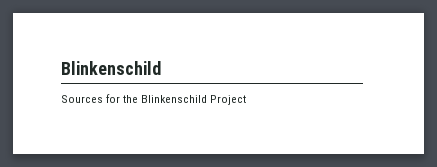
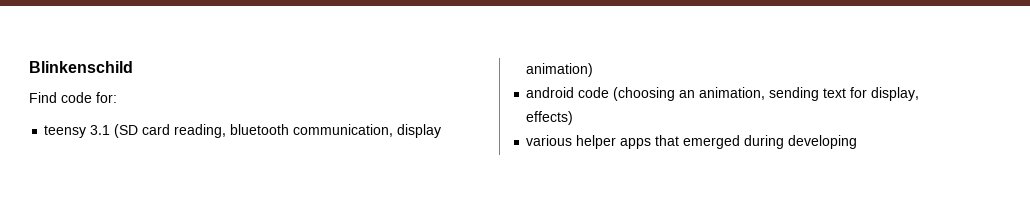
[61,94,247,105] Sources for the Blinkenschild Project -> [29,92,117,103] [44,124,442,138] [526,63,594,77] [526,87,920,101] [526,111,574,125] [526,135,858,149] Find code for: // teensy 3.1 (SD card reading, bluetooth communication, display animation) // android code (choosing an animation, sending text for display, effects) // various helper apps that emerged during developing

